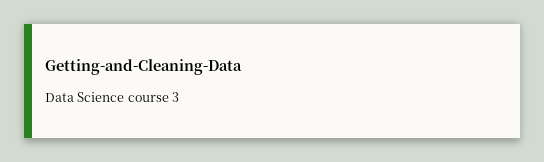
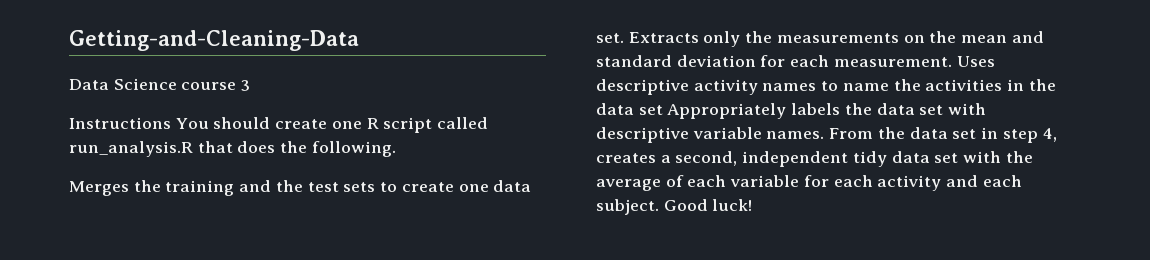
(180, 97) none -> [69,117,489,133] [69,141,396,157] [69,180,532,196] [596,31,1044,47] [596,55,995,67] [596,79,1056,95] [596,103,987,119] [596,127,1057,143] [596,151,1033,167] [596,175,1022,191] [596,199,753,215] // Instructions You should create one R script called run_analysis.R that does the following. // Merges the training and the test sets to create one data set. Extracts only the measurements on the mean and standard deviation for each measurement. Uses descriptive activity names to name the activities in the data set Appropriately labels the data set with descriptive variable names. From the data set in step 4, creates a second, independent tidy data set with the average of each variable for each activity and each subject. Good luck!

